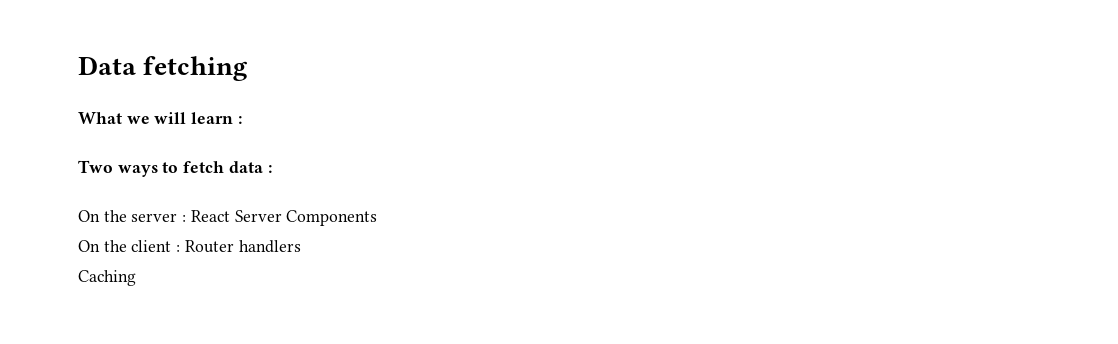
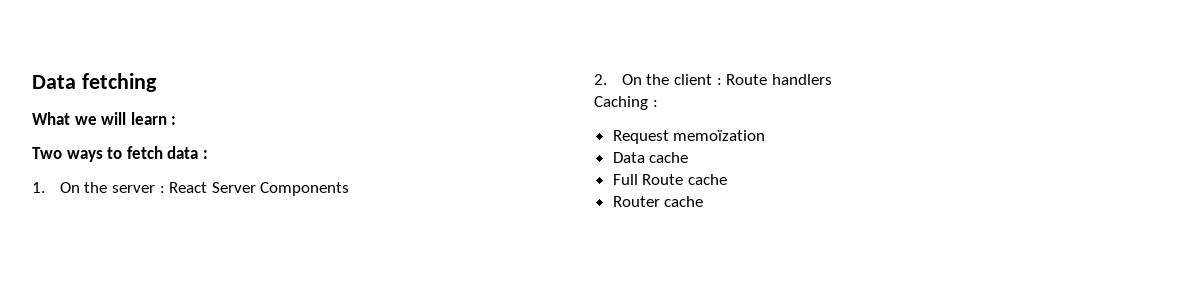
(272, 169) none -> [32,182,45,193] 1.
(378, 218) none -> [594,74,607,85] 2.
[184,240,234,253] Router -> [726,74,768,85] Route
(136, 278) none -> [652,100,658,107] [612,130,766,144] [612,152,689,163] [612,174,727,185] [612,196,704,207] : // Request memoïzation // Data cache // Full Route cache // Router cache

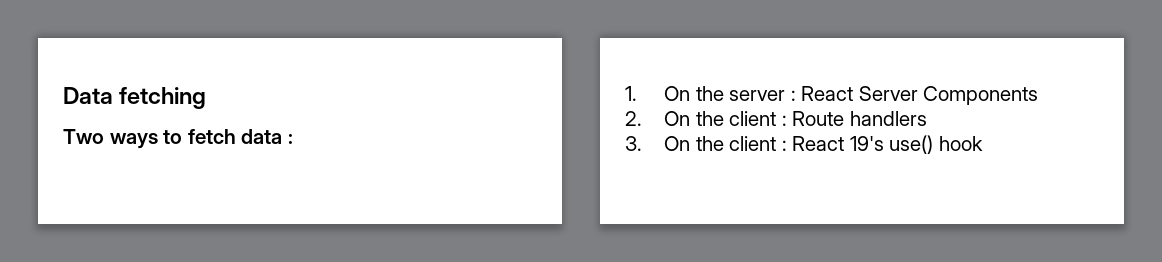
[32,112,177,125] // What we will learn : -> (207, 98) none
[594,96,658,110] [612,130,766,144] [612,152,689,163] [612,174,727,185] [612,196,704,207] Caching : // Request memoïzation // Data cache // Full Route cache // Router cache -> [625,135,983,154] 3. On the client : React 19's use() hook

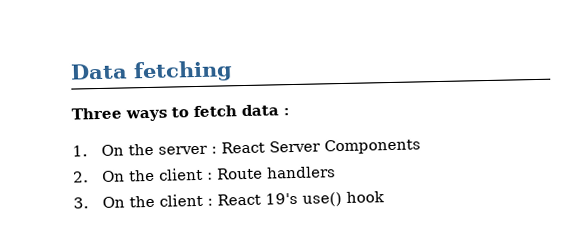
[63,129,104,144] Two -> [71,107,122,120] Three

